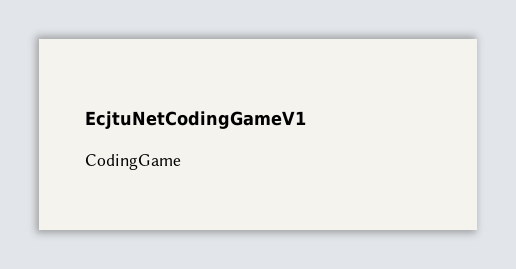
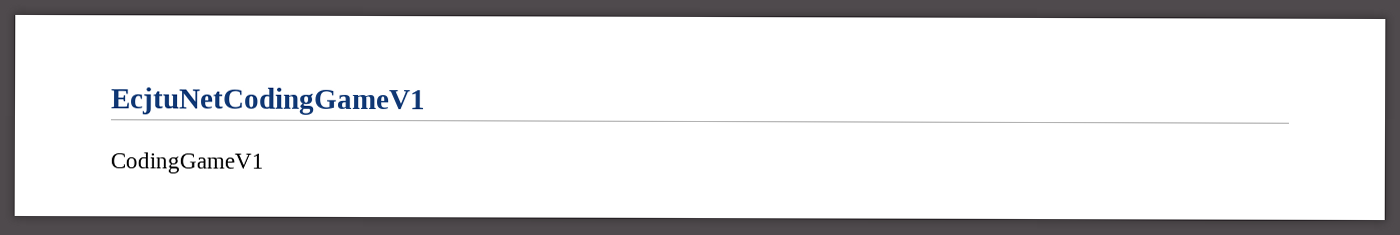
[85,154,181,170] CodingGame -> [110,152,264,174] CodingGameV1

